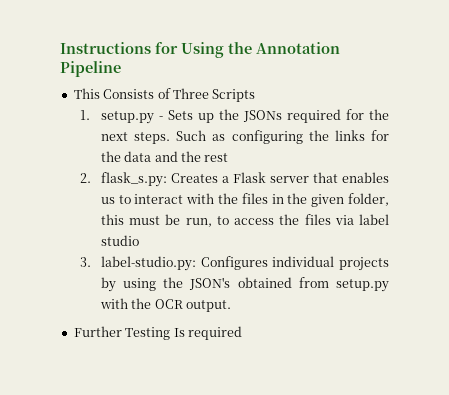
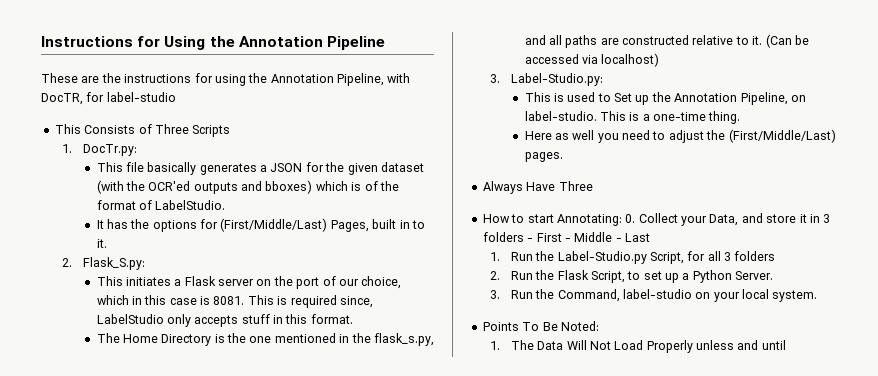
(121, 69) none -> [41,73,411,86] [41,92,176,105] // These are the instructions for using the Annotation Pipeline, with DocTR, for label-studio
[100,109,389,124] [100,130,389,144] [100,151,229,162] [80,172,390,187] [100,193,389,207] [100,214,389,227] [100,235,139,246] [80,256,389,271] [100,277,389,292] [99,298,231,312] [73,326,242,340] setup.py - Sets up the JSONs required for the next steps. Such as configuring the links for the data and the rest // 2. flask_s.py: Creates a Flask server that enables us to interact with the files in the given folder, this must be run, to access the files via label studio // 3. label-studio.py: Configures individual projects by using the JSON's obtained from setup.py with the OCR output. // Further Testing Is required -> [82,144,137,156] [96,162,424,175] [96,180,399,194] [96,200,226,210] [96,218,425,232] [96,239,107,248] [61,257,145,270] [96,276,402,289] [96,295,373,308] [96,314,353,327] [96,333,434,346] [524,34,809,48] [524,53,660,67] [489,73,603,86] [524,92,806,105] [524,111,741,124] [524,129,836,143] [524,152,563,162] [482,181,593,194] [482,213,831,226] [482,232,650,242] [489,251,776,264] [489,270,774,283] [489,289,818,302] [482,321,599,331] [489,340,786,353] DocTr.py: // This file basically generates a JSON for the given dataset (with the OCR'ed outputs and bboxes) which is of the format of LabelStudio. // It has the options for (First/Middle/Last) Pages, built in to it. // 2. Flask_S.py: // This initiates a Flask server on the port of our choice, which in this case is 8081. This is required since, LabelStudio only accepts stuff in this format. // The Home Directory is the one mentioned in the flask_s.py, and all paths are constructed relative to it. (Can be accessed via localhost) // 3. Label-Studio.py: // This is used to Set up the Annotation Pipeline, on label-studio. This is a one-time thing. // Here as well you need to adjust the (First/Middle/Last) pages. // Always Have Three // How to start Annotating: 0. Collect your Data, and store it in 3 folders - First - Middle - Last // 1. Run the Label-Studio.py Script, for all 3 folders // 2. Run the Flask Script, to set up a Python Server. // 3. Run the Command, label-studio on your local system. // Points To Be Noted: // 1. The Data Will Not Load Properly unless and until

